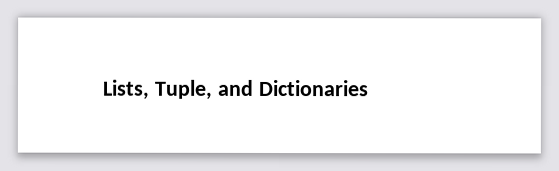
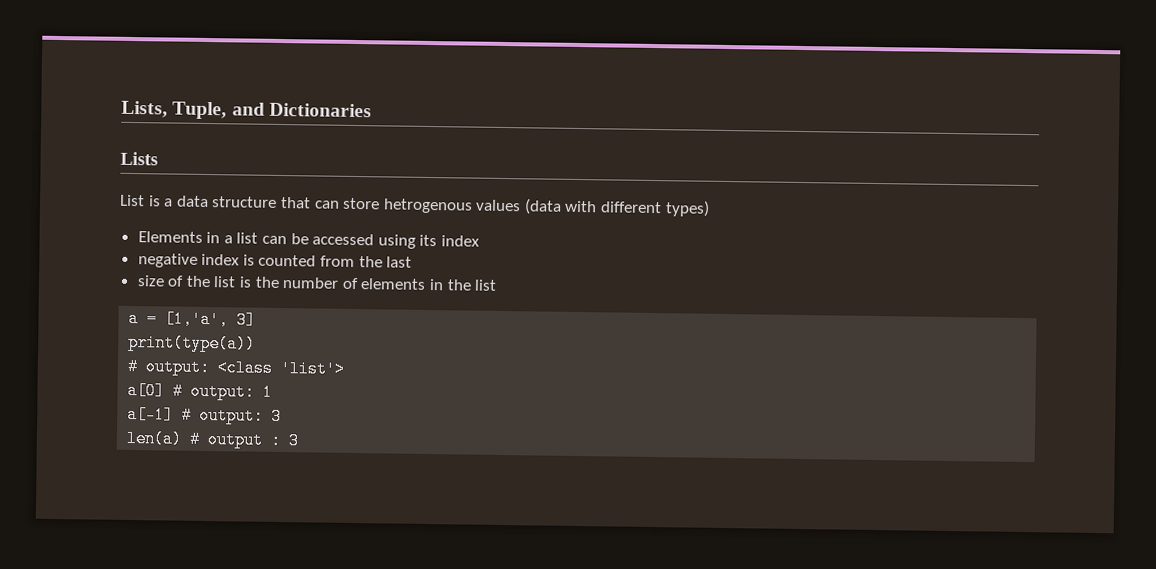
(369, 88) none -> [120,151,158,166] [120,194,710,217] [137,231,481,249] [137,253,413,268] [136,275,498,291] [128,309,257,329] [128,333,257,353] [127,357,346,378] [127,381,274,401] [127,405,283,426] [126,429,300,450] // Lists // List is a data structure that can store hetrogenous values (data with different types) // Elements in a list can be accessed using its index // negative index is counted from the last // size of the list is the number of elements in the list // a = [1,'a', 3] // print(type(a)) // # output: <class 'list'> // a[0] # output: 1 // a[-1] # output: 3 // len(a) # output : 3

